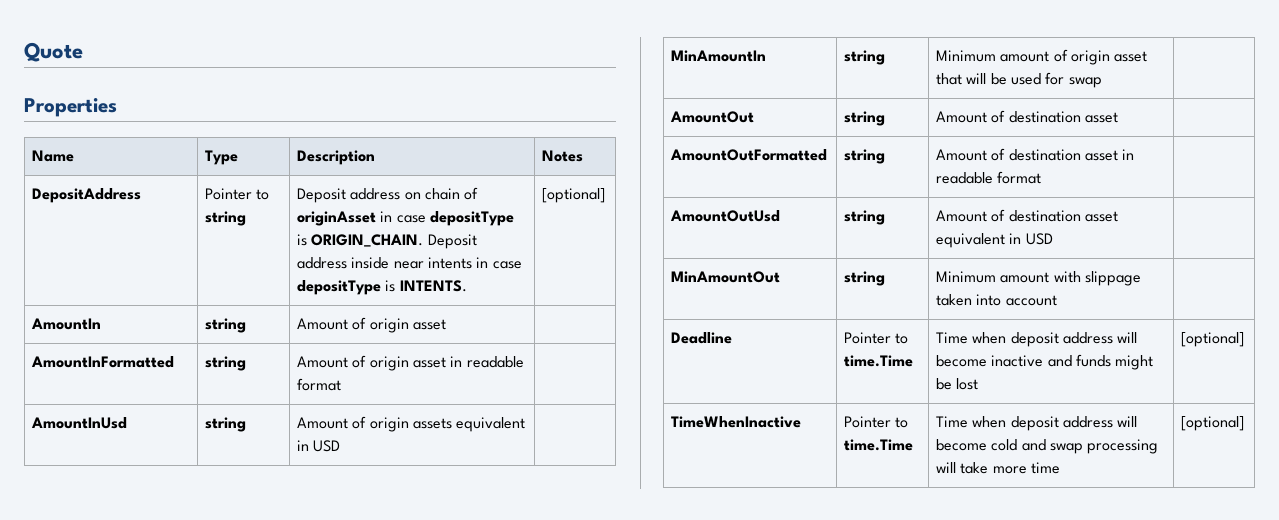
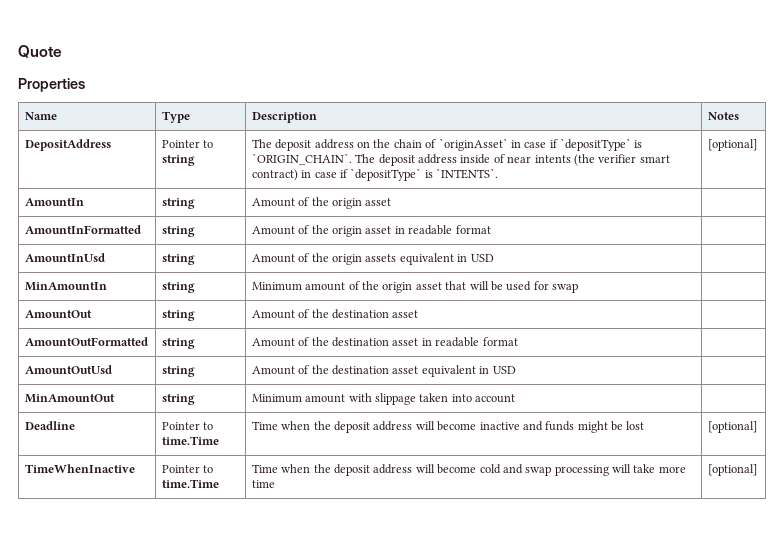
[297,188,347,203] Deposit -> [251,139,312,151] The deposit
(421, 196) none -> [373,139,391,148] the
[297,211,515,226] [297,234,477,249] originAsset in case depositType is ORIGIN_CHAIN. Deposit -> [438,138,643,151] [251,153,415,166] `originAsset` in case if `depositType` is `ORIGIN_CHAIN`. The deposit
(390, 263) none -> [493,154,505,163] of
[476,257,522,269] [297,280,467,295] in case depositType is INTENTS. -> [573,154,670,166] [251,168,499,181] (the verifier smart contract) in case if `depositType` is `INTENTS`.
(367, 323) none -> [311,197,329,206] the
(367, 361) none -> [311,225,329,234] the
(367, 422) none -> [311,253,329,262] the
(1068, 55) none -> [362,281,380,290] the
(1006, 116) none -> [311,309,329,318] the
(1006, 154) none -> [311,337,329,346] the
(1006, 215) none -> [311,365,329,374] the
(1007, 338) none -> [313,421,331,430] the
(1007, 422) none -> [313,464,331,473] the

